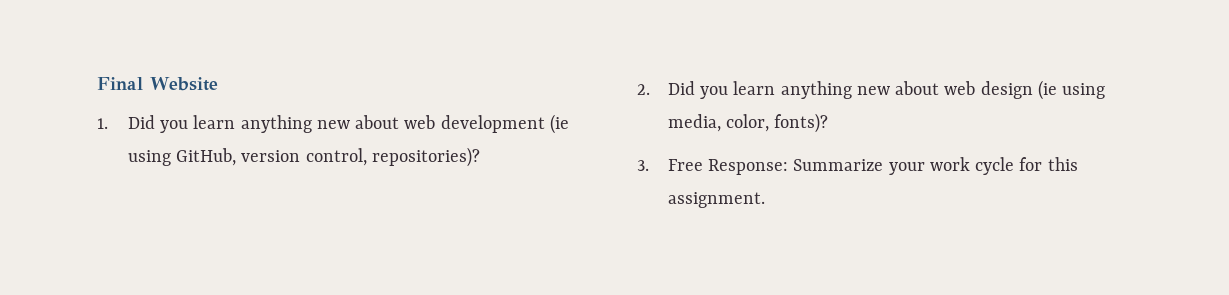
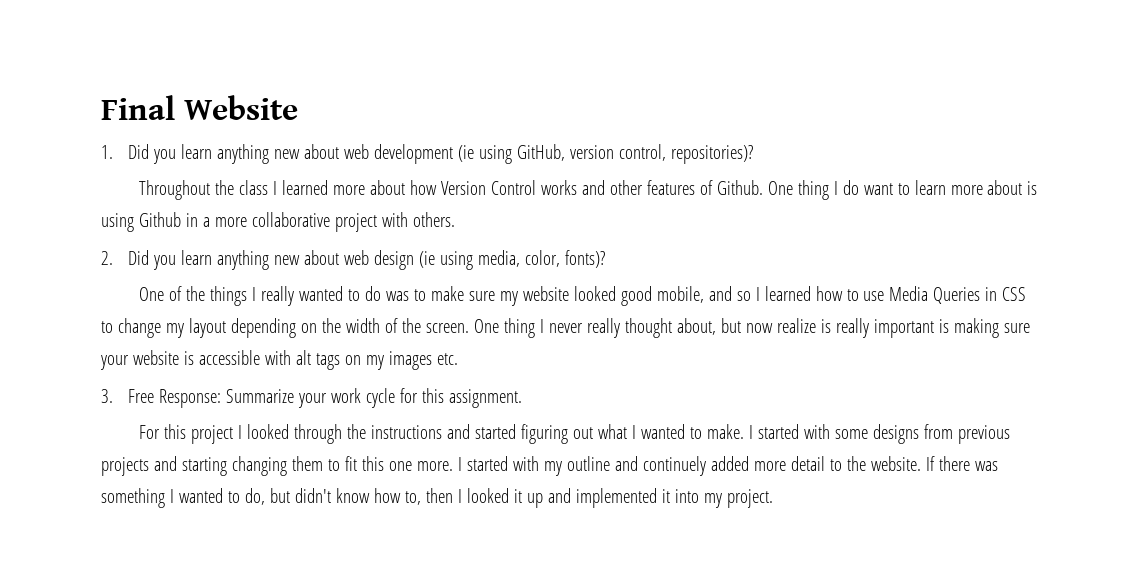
(480, 157) none -> [138,180,1038,200] [101,212,455,232] // Throughout the class I learned more about how Version Control works and other features of Github. One thing I do want to learn more about is using Github in a more collaborative project with others.
(829, 123) none -> [138,286,1027,306] [101,318,1030,338] [100,350,458,370] // One of the things I really wanted to do was to make sure my website looked good mobile, and so I learned how to use Media Queries in CSS to change my layout depending on the width of the screen. One thing I never really thought about, but now realize is really important is making sure your website is accessible with alt tags on my images etc.
(765, 200) none -> [138,424,1010,444] [101,456,998,476] [101,488,773,508] // For this project I looked through the instructions and started figuring out what I wanted to make. I started with some designs from previous projects and starting changing them to fit this one more. I started with my outline and continuely added more detail to the website. If there was something I wanted to do, but didn't know how to, then I looked it up and implemented it into my project.

